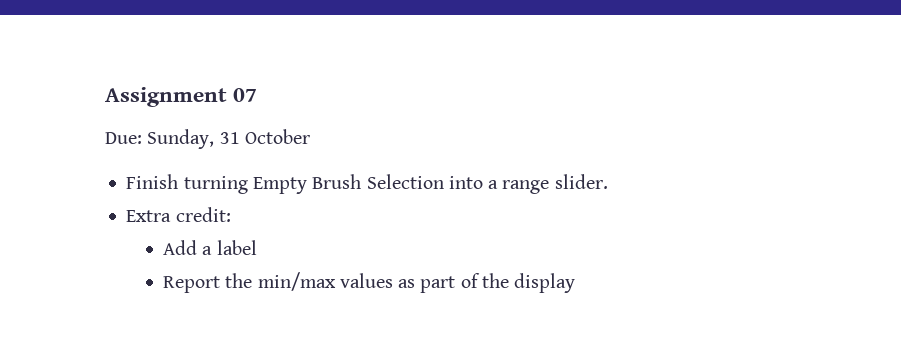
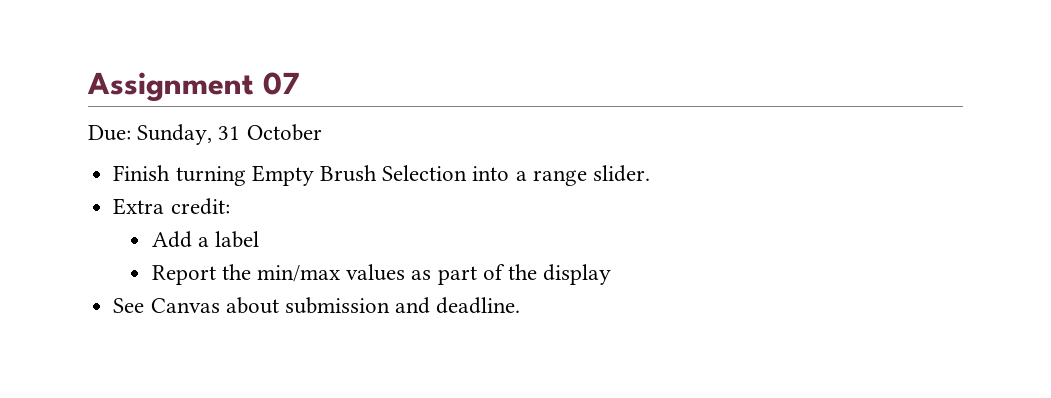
(576, 283) none -> [113,297,521,314] // See Canvas about submission and deadline.

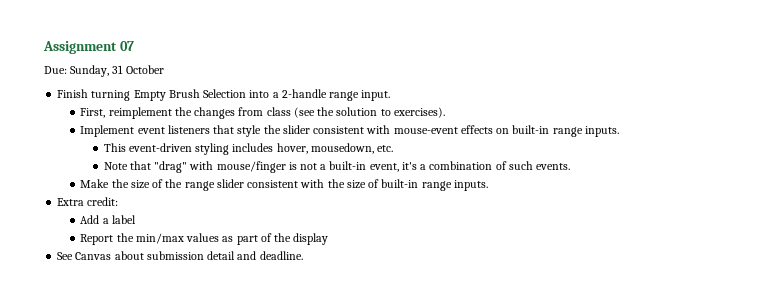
[532,165,650,186] range slider. -> [281,89,391,101] [80,107,445,119] [80,125,619,137] [103,143,394,155] [103,161,571,173] [80,179,488,191] 2-handle range input. // First, reimplement the changes from class (see the solution to exercises). // Implement event listeners that style the slider consistent with mouse-event effects on built-in range inputs. // This event-driven styling includes hover, mousedown, etc. // Note that "drag" with mouse/finger is not a built-in event, it's a combination of such events. // Make the size of the range slider consistent with the size of built-in range inputs.
(390, 305) none -> [207,251,236,260] detail

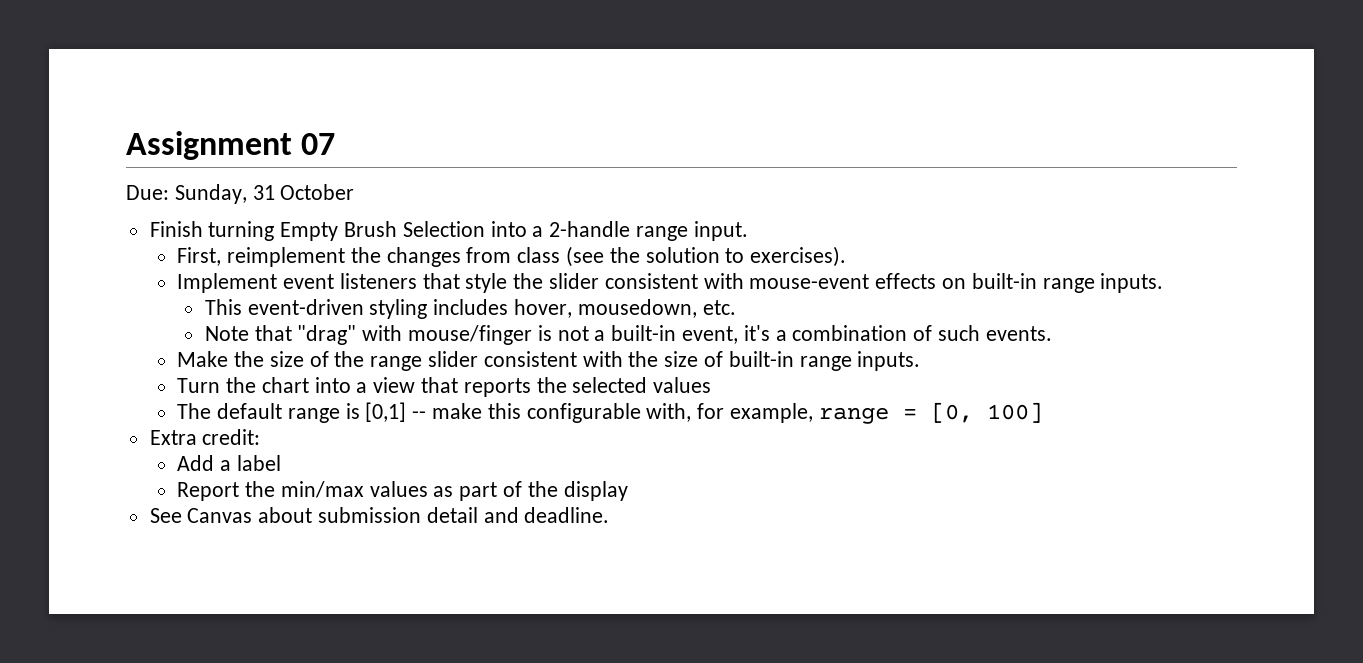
(488, 185) none -> [177,377,712,397] [177,402,1043,424] // Turn the chart into a view that reports the selected values // The default range is [0,1] -- make this configurable with, for example, range = [0, 100]

